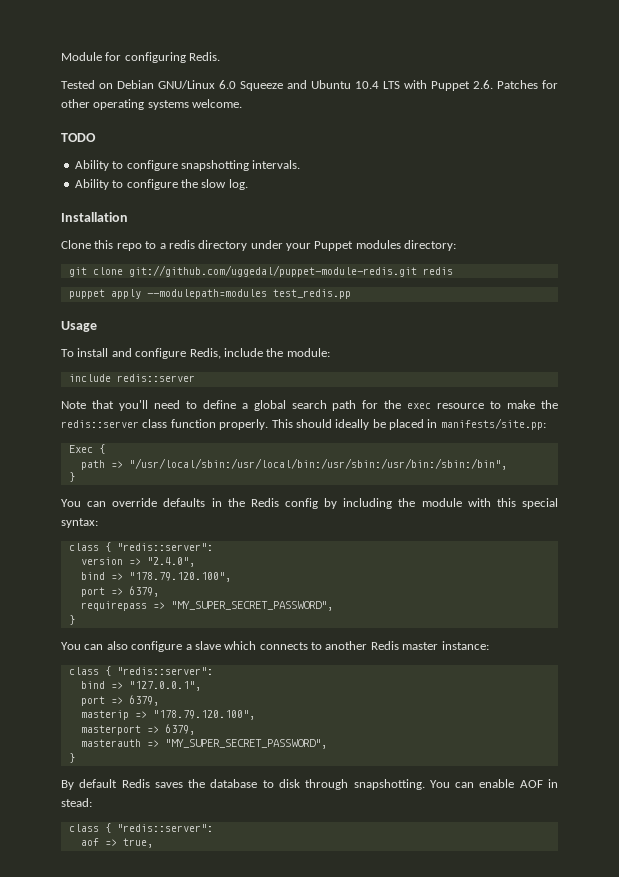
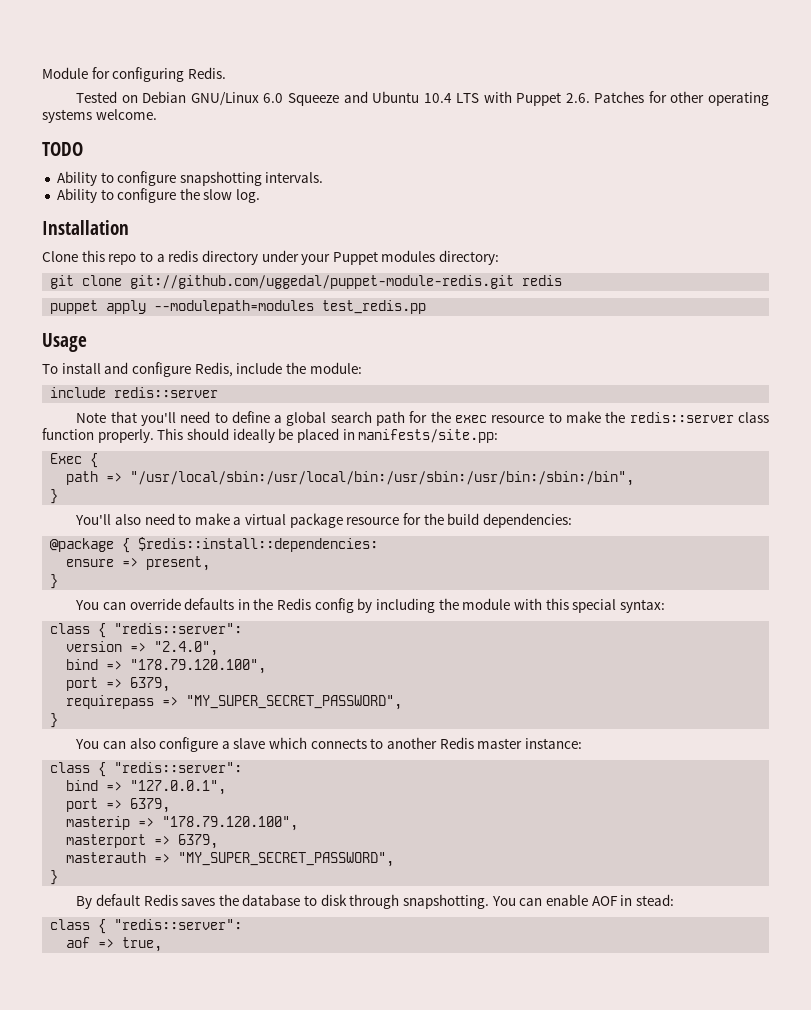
(75, 477) none -> [75,513,572,528] [50,537,379,553] [66,556,211,571] [50,574,59,589] // You'll also need to make a virtual package resource for the build dependencies: // @package { $redis::install::dependencies: // ensure => present, // }

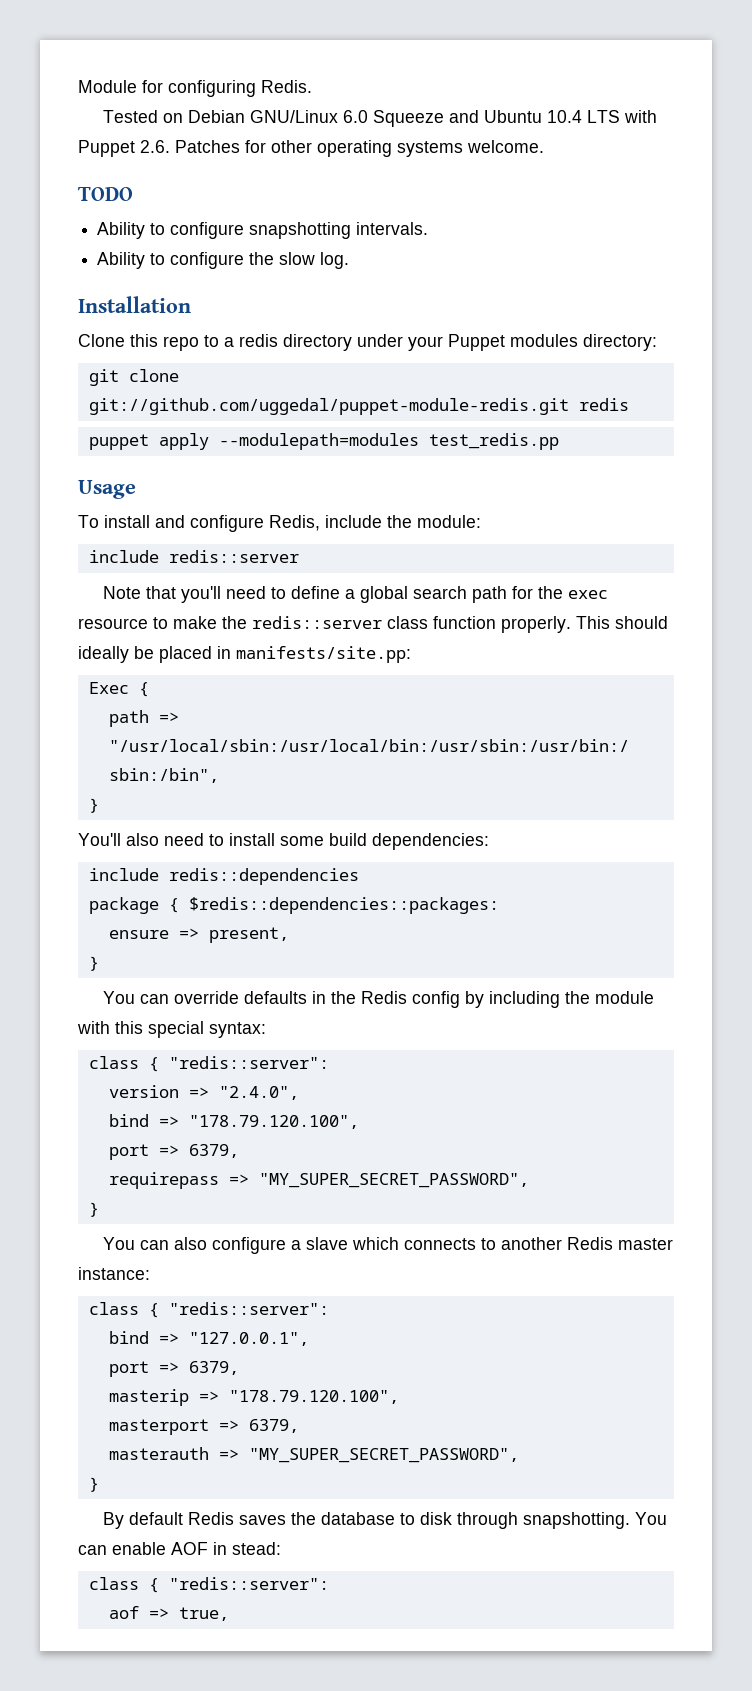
[194,513,572,528] [50,537,379,553] make a virtual package resource for the build dependencies: // @package { $redis::install::dependencies: -> [229,833,489,850] [88,868,359,885] [88,897,499,914] install some build dependencies: // include redis::dependencies // package { $redis::dependencies::packages:

